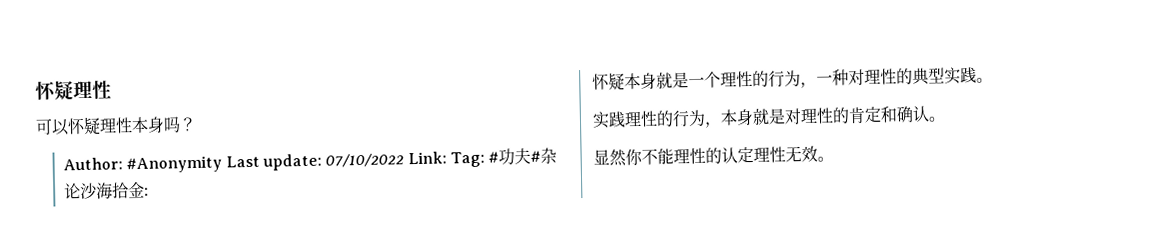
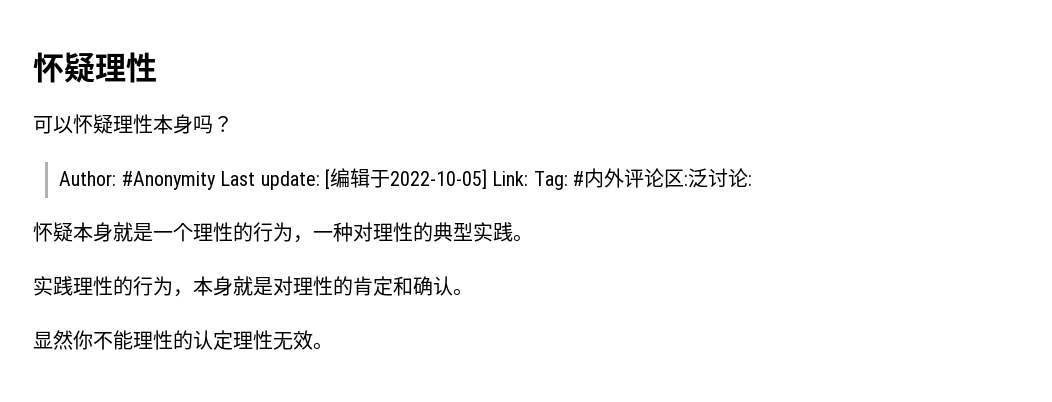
[325,147,558,168] [64,181,146,200] 07/10/2022 Link: Tag: #功夫#杂论沙海拾金 -> [325,168,749,190] [编辑于2022-10-05] Link: Tag: #内外评论区:泛讨论

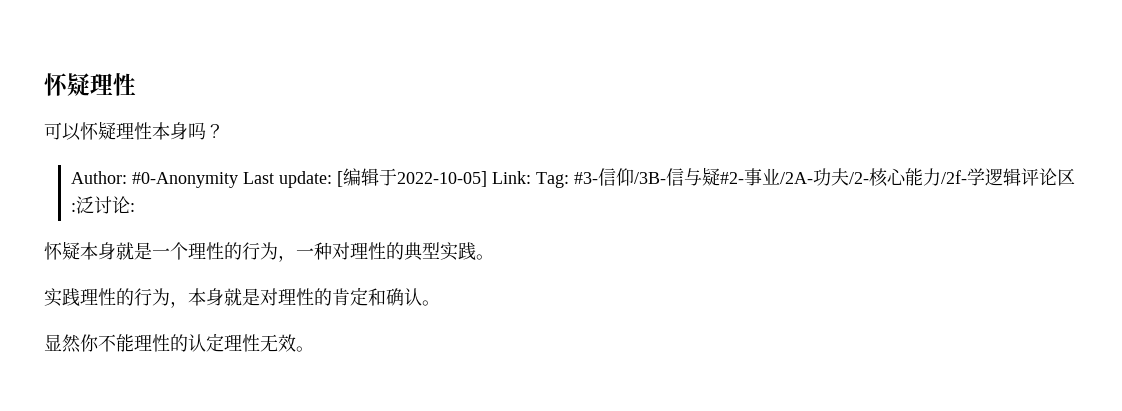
[121,171,216,190] #Anonymity -> [131,172,238,188] #0-Anonymity
[573,168,625,188] #内外 -> [573,167,1021,187] #3-信仰/3B-信与疑#2-事业/2A-功夫/2-核心能力/2f-学逻辑

